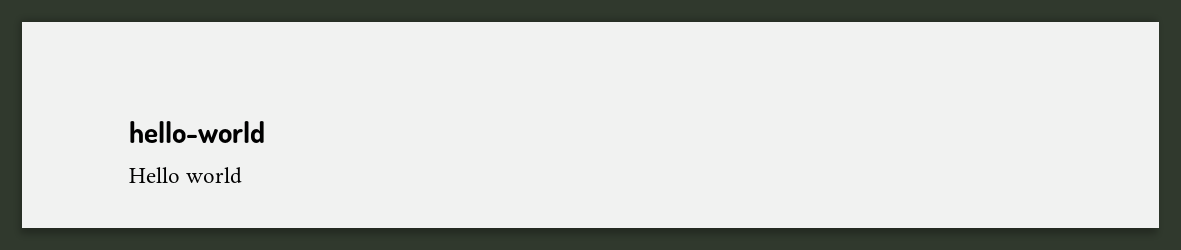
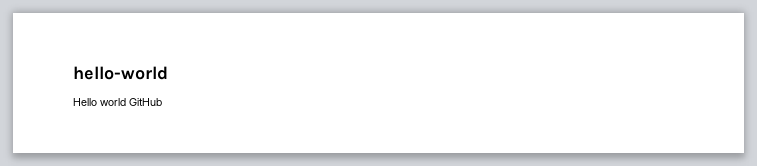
(243, 175) none -> [129,98,162,106] GitHub

